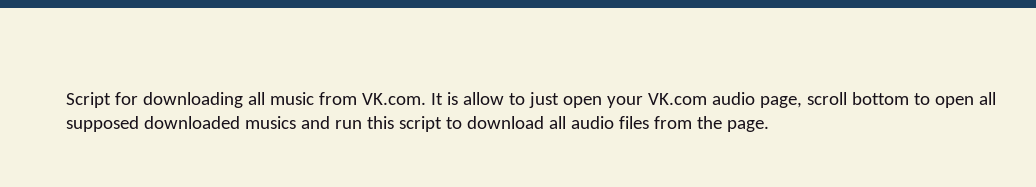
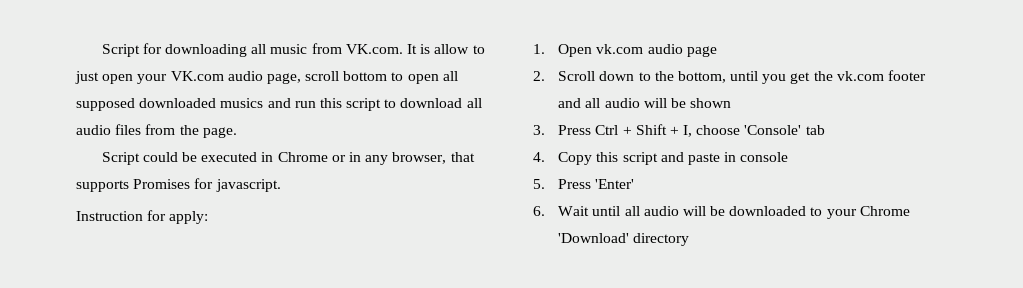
(769, 126) none -> [101,152,475,165] [76,178,281,192] [76,210,209,224] [533,44,717,57] [533,70,927,84] [558,98,732,108] [533,124,825,137] [533,152,789,165] [533,179,635,189] [533,206,910,219] [558,233,690,246] // Script could be executed in Chrome or in any browser, that supports Promises for javascript. // Instruction for apply: // 1. Open vk.com audio page // 2. Scroll down to the bottom, until you get the vk.com footer and all audio will be shown // 3. Press Ctrl + Shift + I, choose 'Console' tab // 4. Copy this script and paste in console // 5. Press 'Enter' // 6. Wait until all audio will be downloaded to your Chrome 'Download' directory

